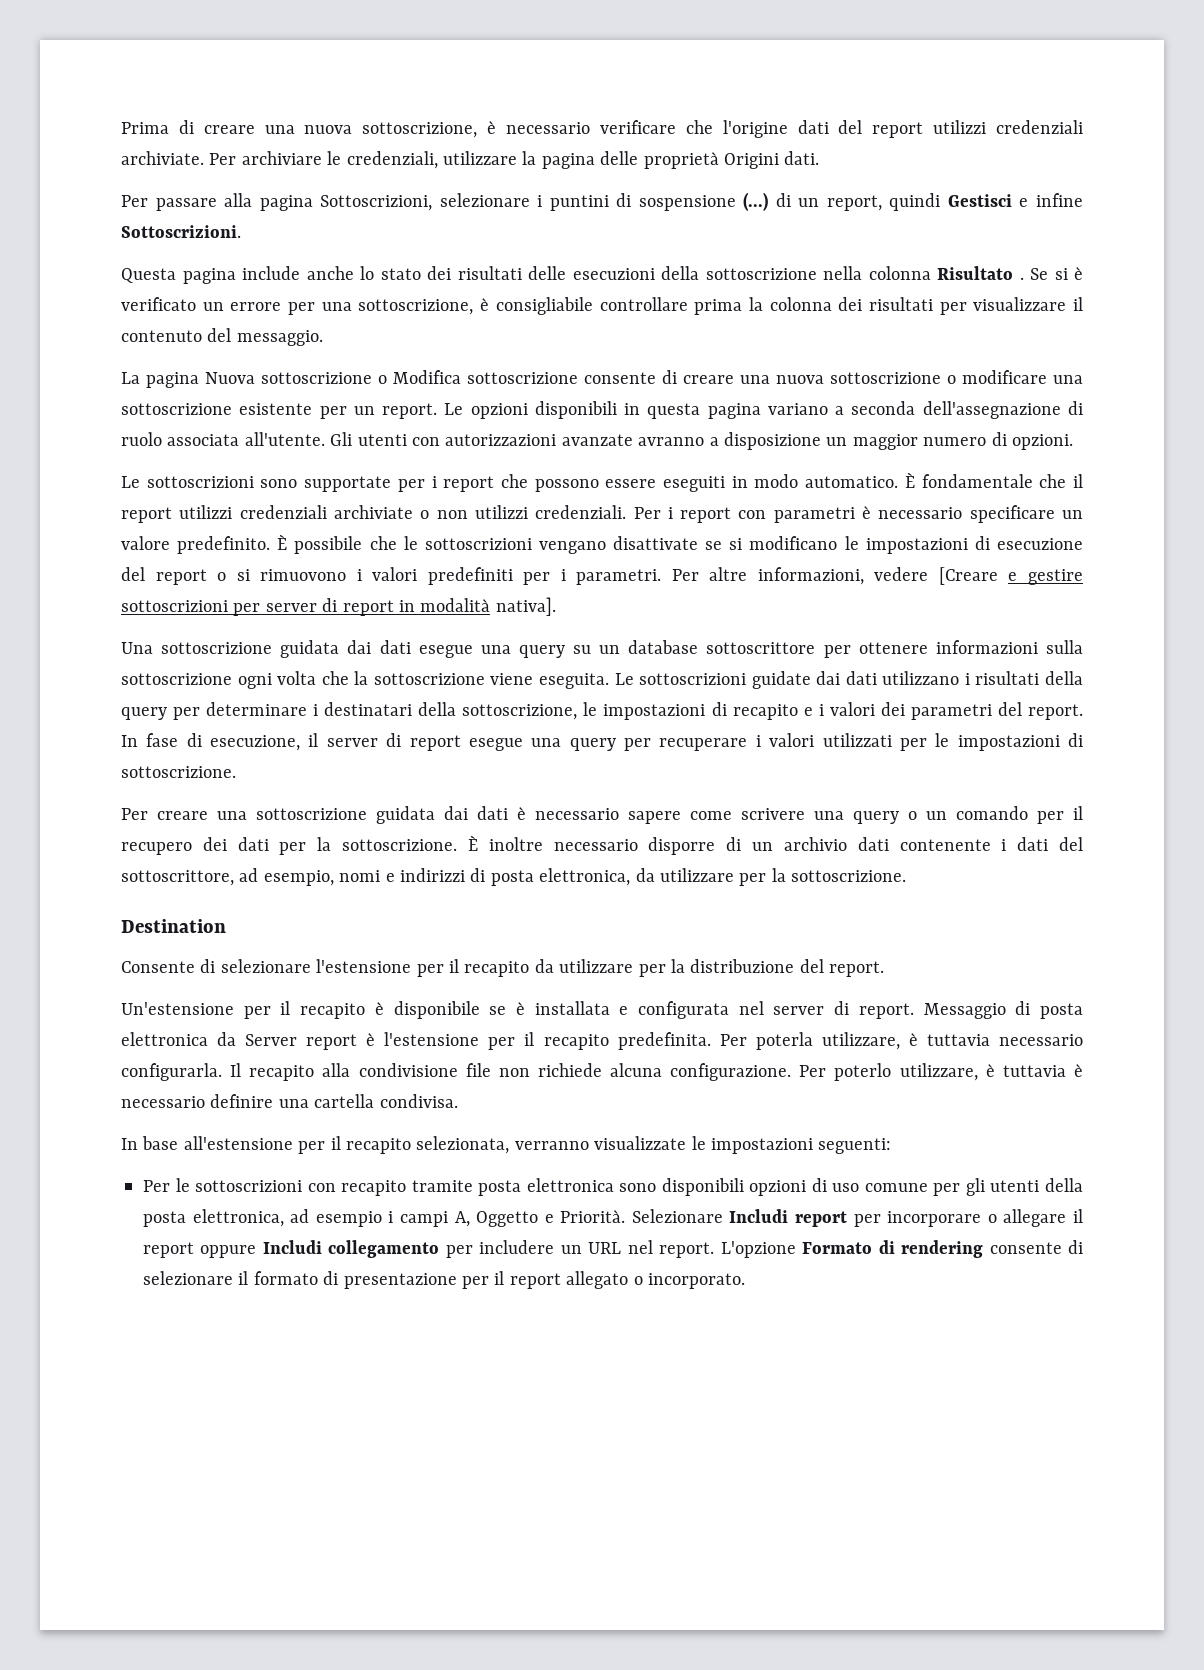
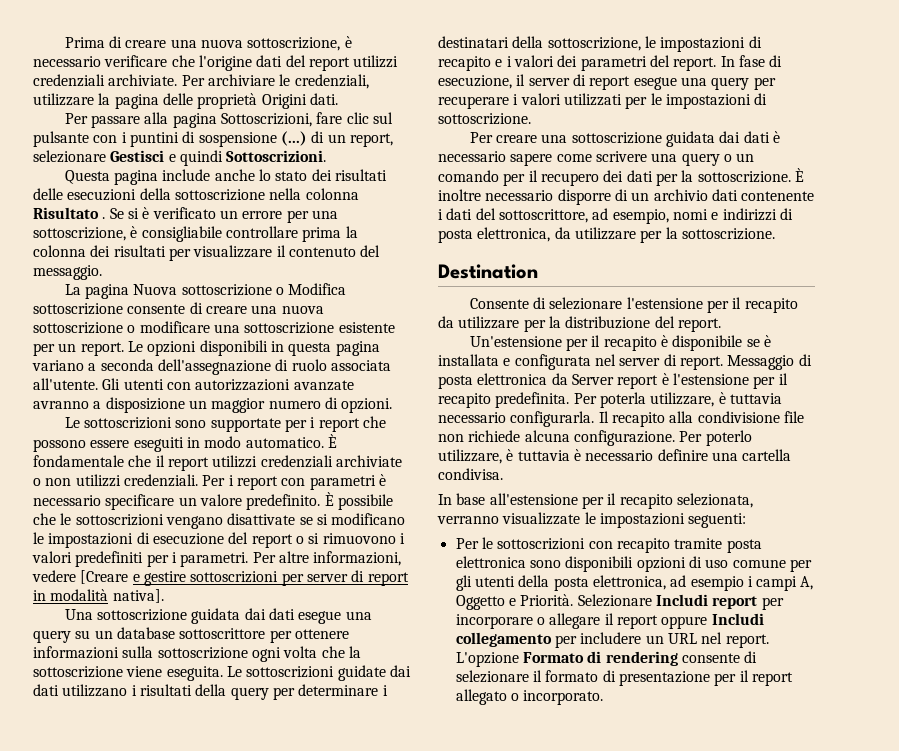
[439,193,530,207] selezionare -> [316,112,393,124] [33,131,118,147] fare clic sul pulsante con
[889,193,941,211] quindi -> [33,150,106,163] selezionare
[1035,193,1083,207] infine -> [179,150,223,166] quindi

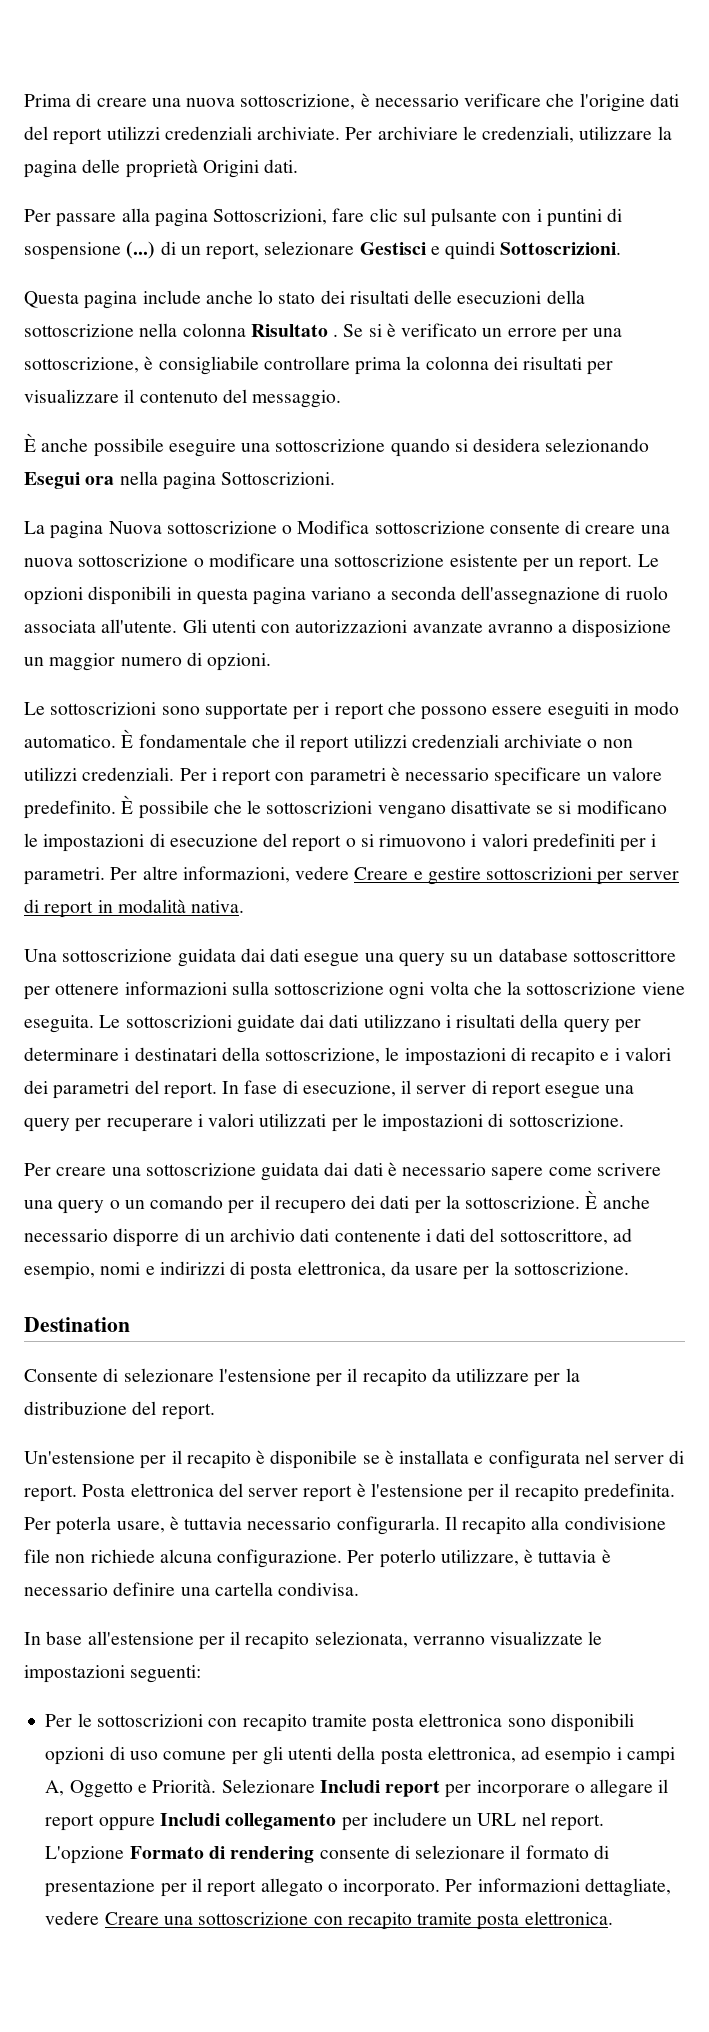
(102, 272) none -> [24,433,650,457] [24,471,336,490] // È anche possibile eseguire una sottoscrizione quando si desidera selezionando Esegui ora nella pagina Sottoscrizioni.
[80,570,129,584] [Creare -> [354,867,409,880] Creare
[112,589,164,603] nativa]. -> [191,900,245,913] nativa.
[438,189,481,201] inoltre -> [602,1195,650,1209] anche
[574,227,636,240] utilizzare -> [415,1266,459,1275] usare
[727,354,812,370] [438,373,614,389] Messaggio di posta elettronica da Server -> [82,1483,299,1497] Posta elettronica del server
[650,392,715,407] utilizzare, -> [116,1521,165,1533] usare,
(604, 697) none -> [445,1878,671,1897] [45,1911,613,1930] Per informazioni dettagliate, vedere Creare una sottoscrizione con recapito tramite posta elettronica.

